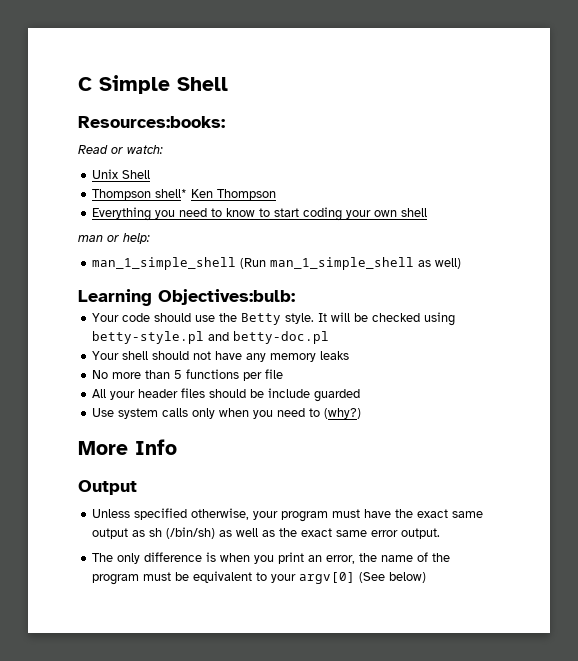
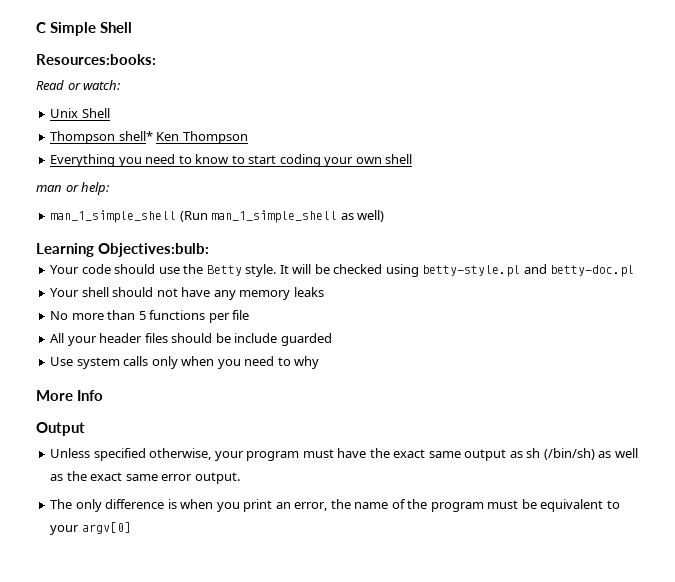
[324,408,362,419] (why?) -> [294,356,320,369] why
[359,572,427,583] (See below) -> (131, 528) none

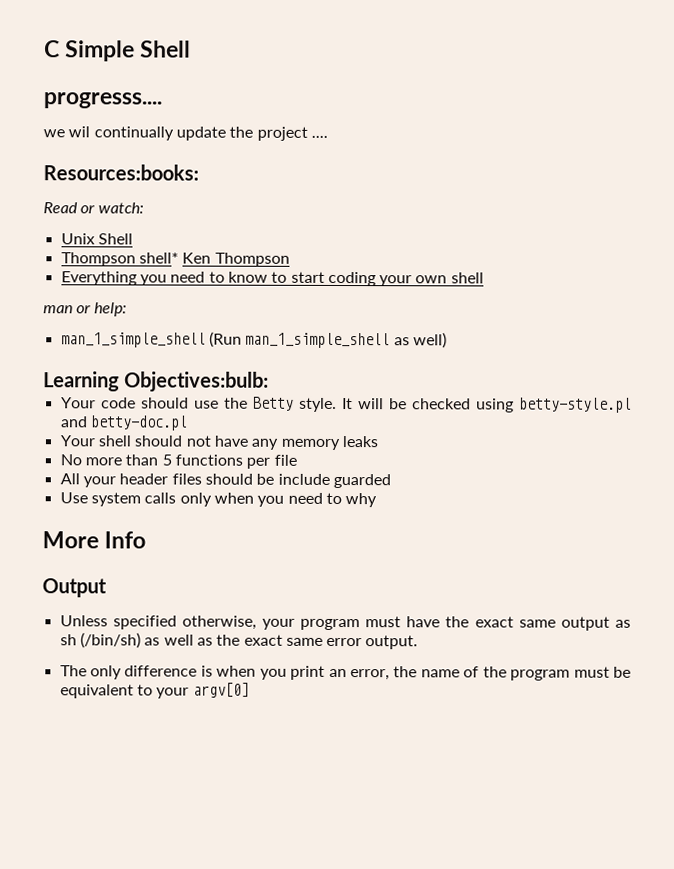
(133, 27) none -> [43,92,162,109] [43,126,328,141] // progresss.... // we wil continually update the project ....

